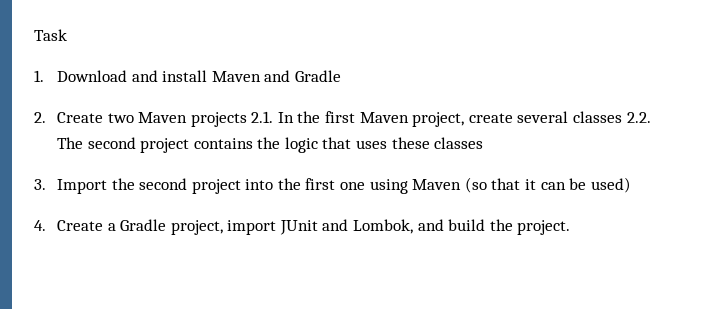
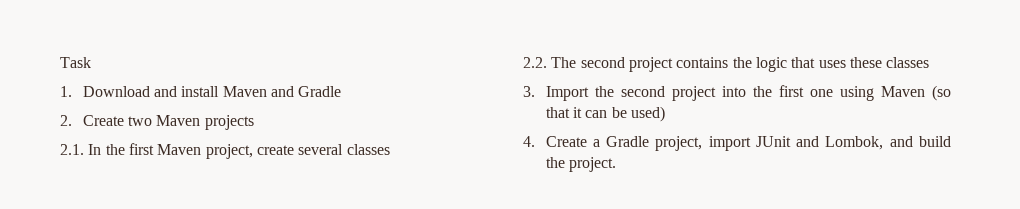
(247, 119) none -> (254, 122) //
(622, 117) none -> (390, 149) //

